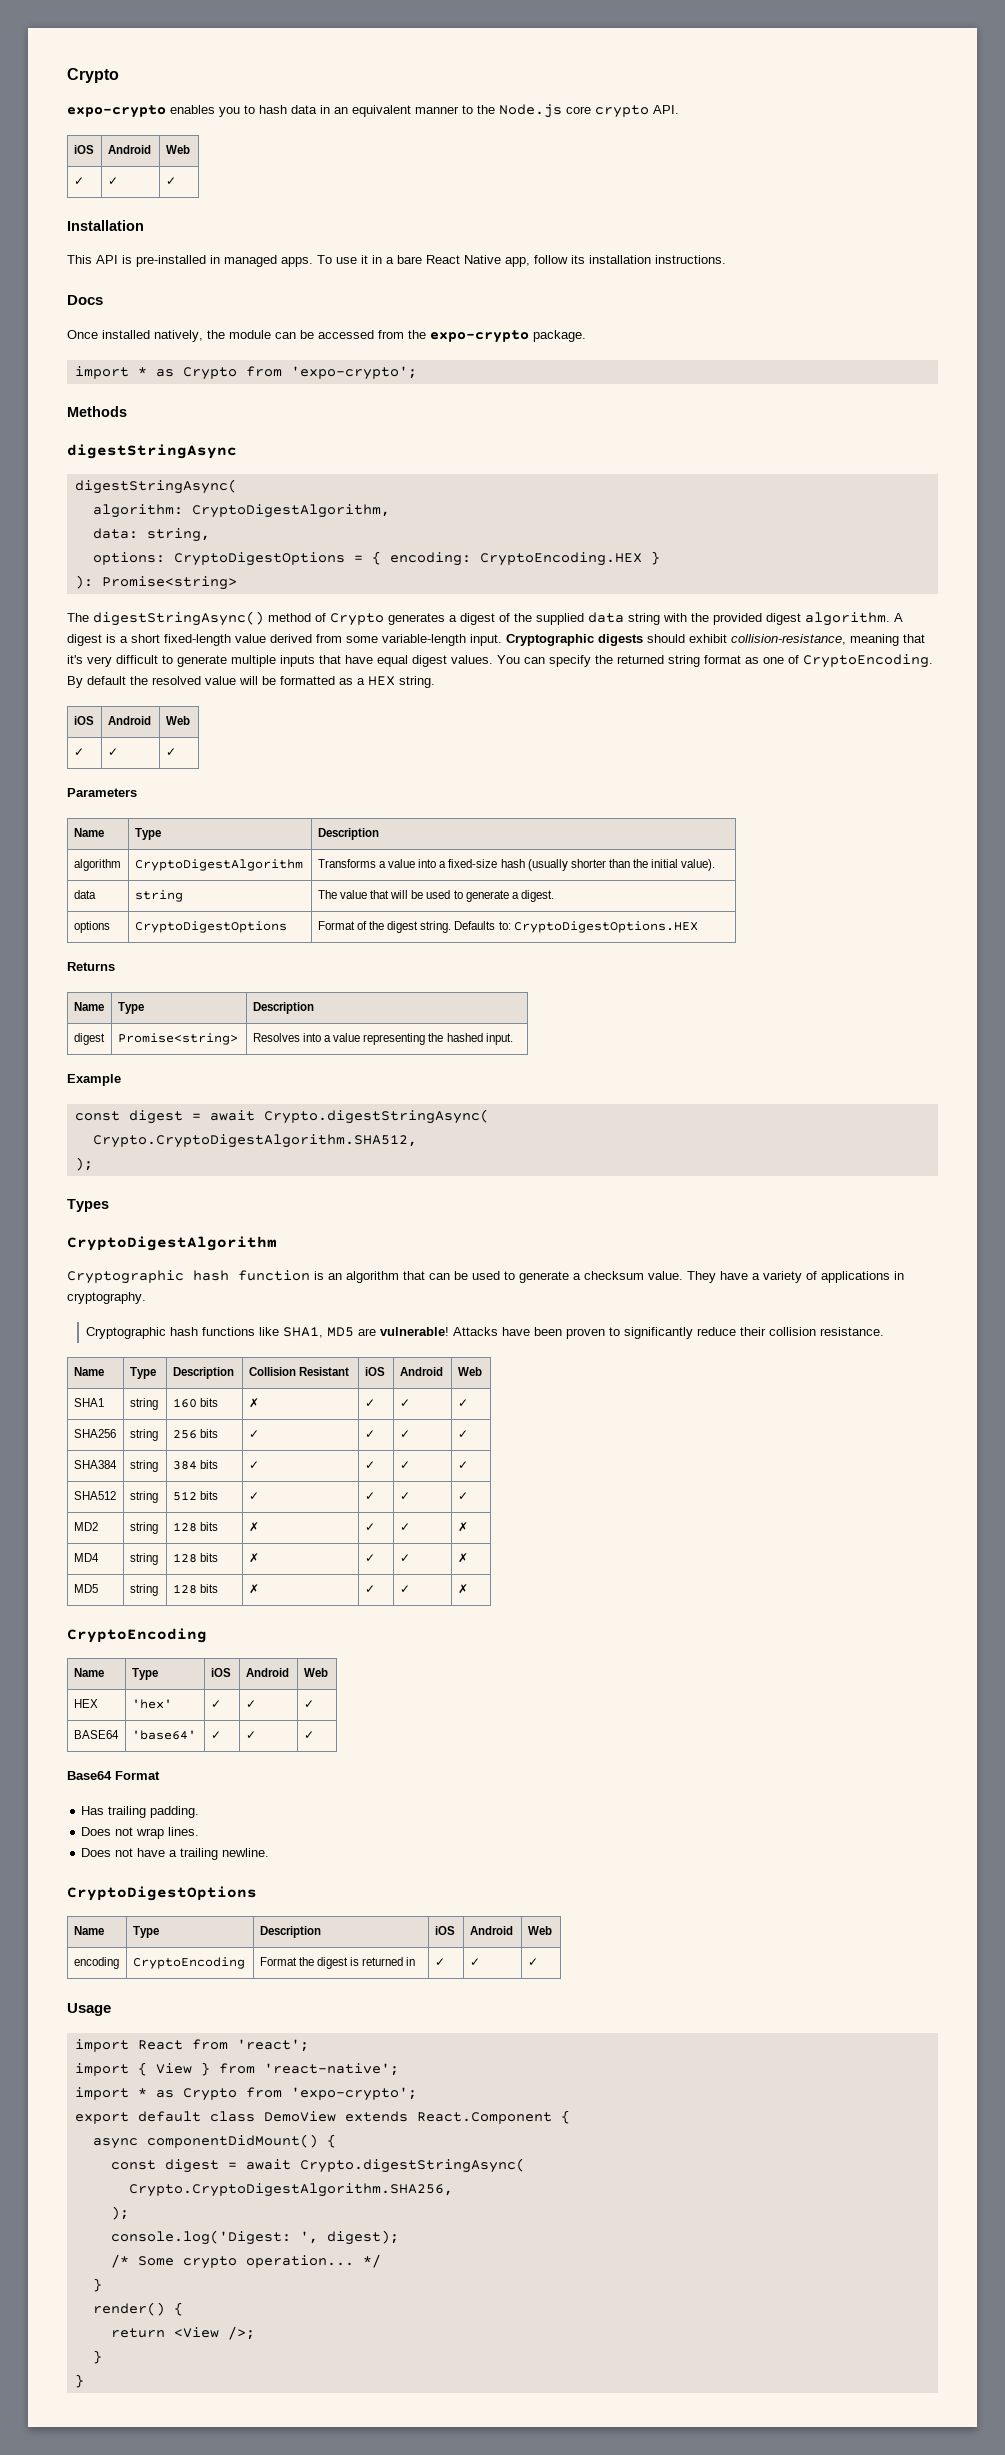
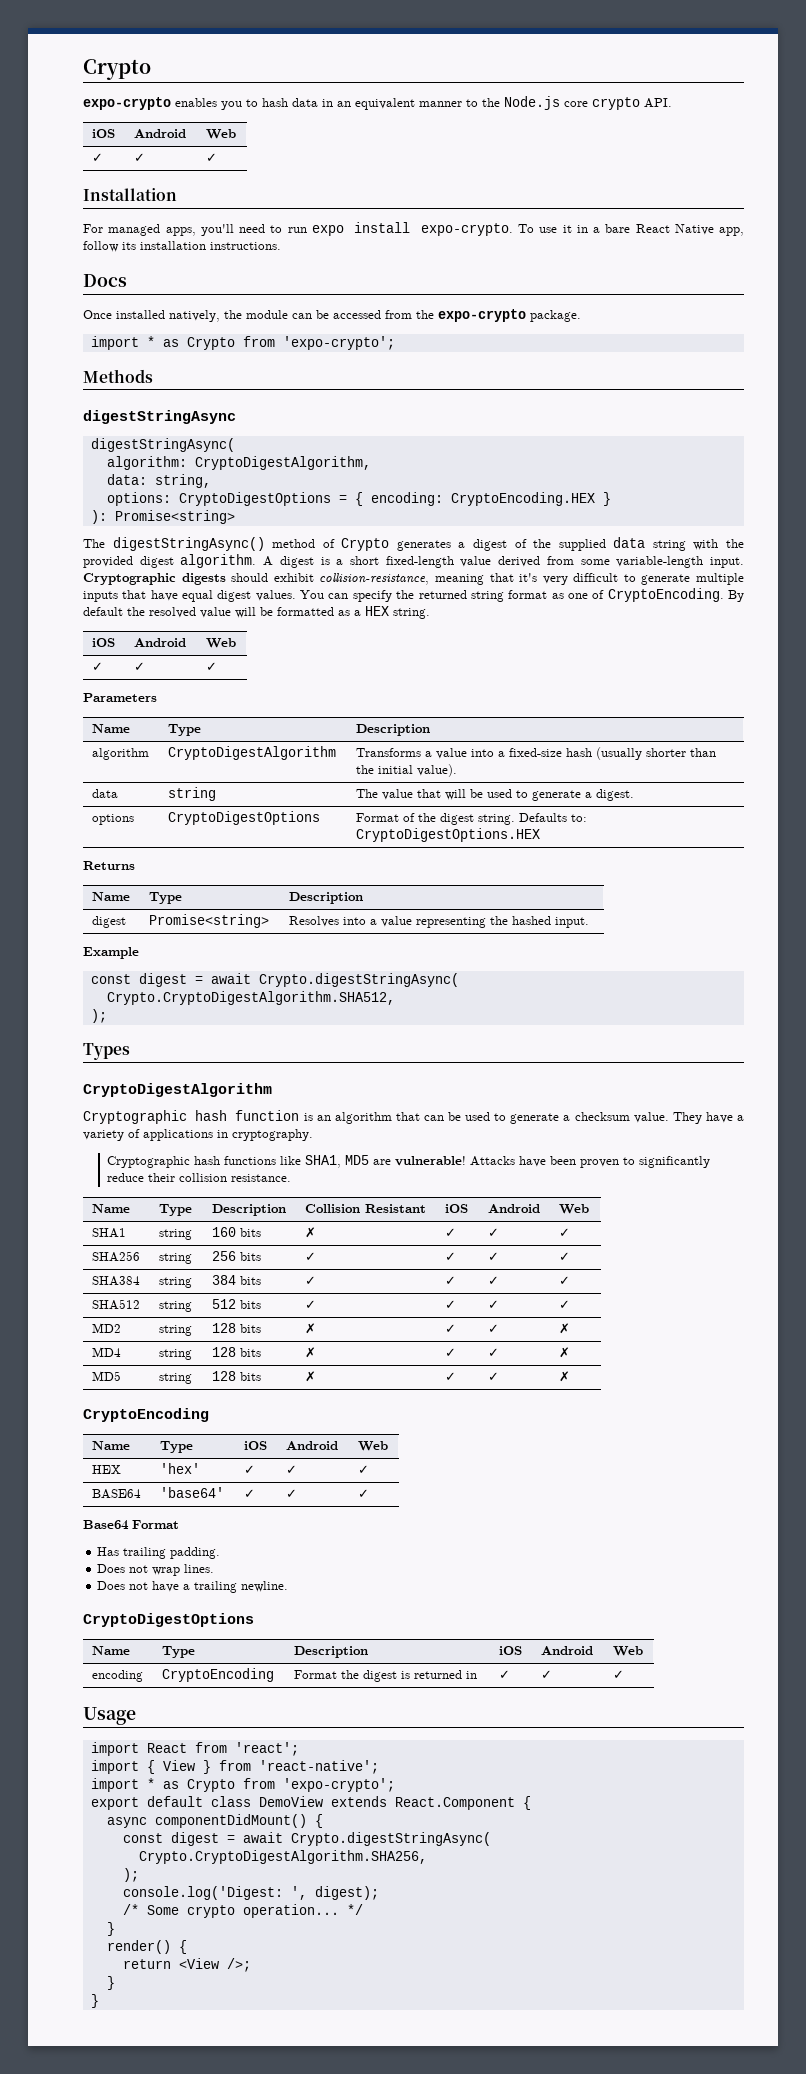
[67,255,313,267] This API is pre-installed in managed apps. -> [83,222,513,236] For managed apps, you'll need to run expo install expo-crypto.

